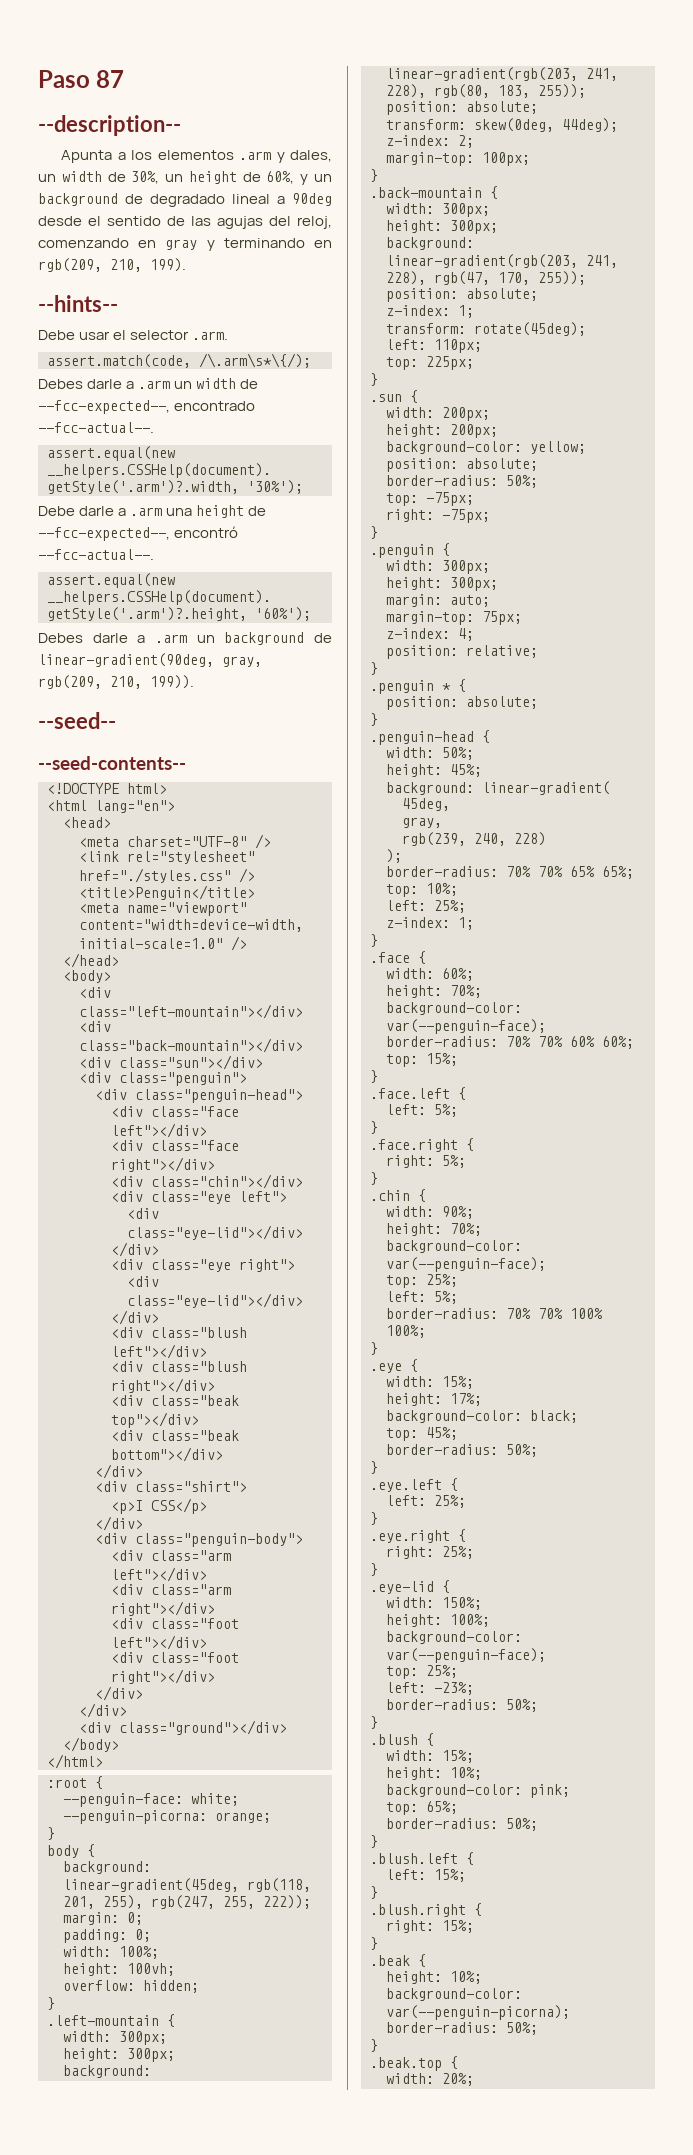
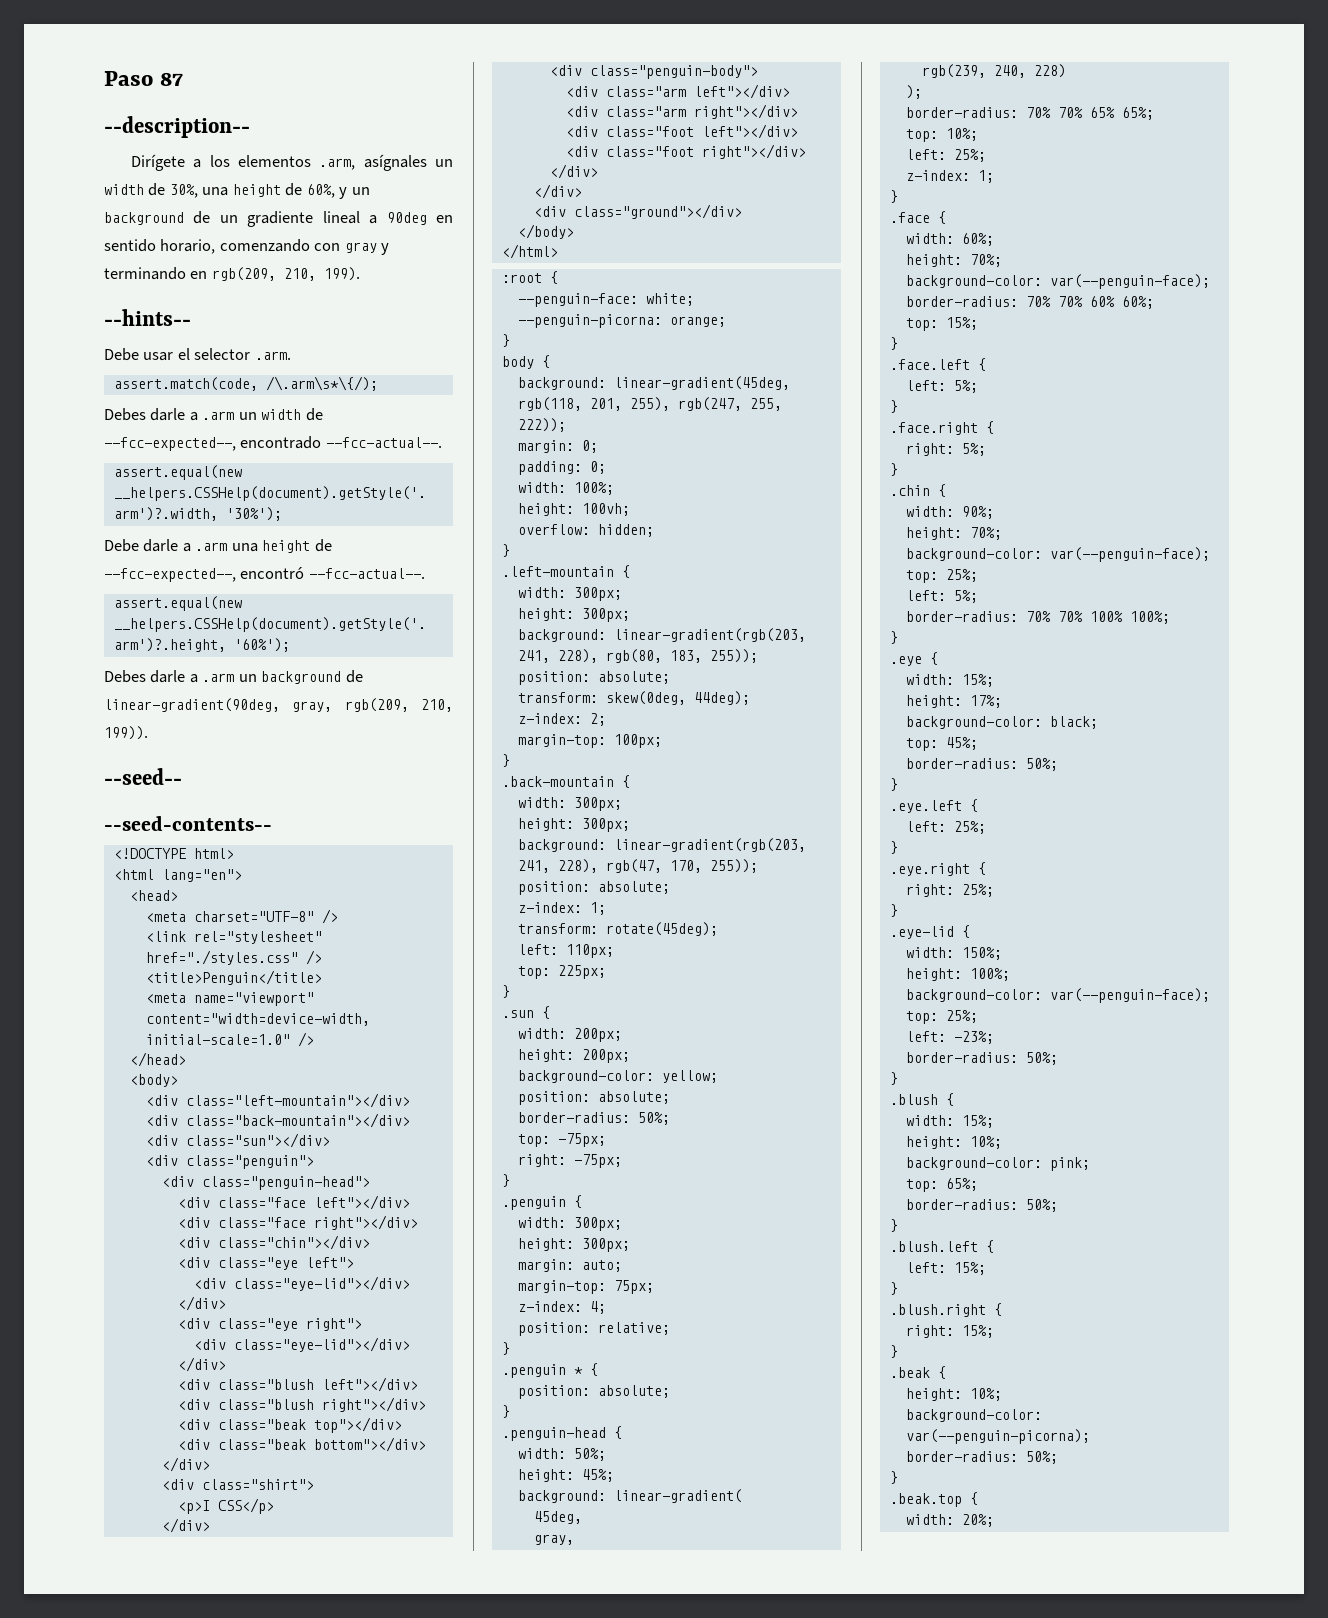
[61,150,113,163] Apunta -> [131,154,186,171] Dirígete
[239,150,332,163] .arm y dales, -> [319,154,427,171] .arm, asígnales
[165,174,184,182] un -> [202,187,229,196] una
[150,194,225,207] degradado -> [219,211,314,227] un gradiente
[38,216,332,229] [38,238,157,248] desde el sentido de las agujas del reloj, comenzando en -> [436,215,453,223] [104,239,341,254] en sentido horario, comenzando con

